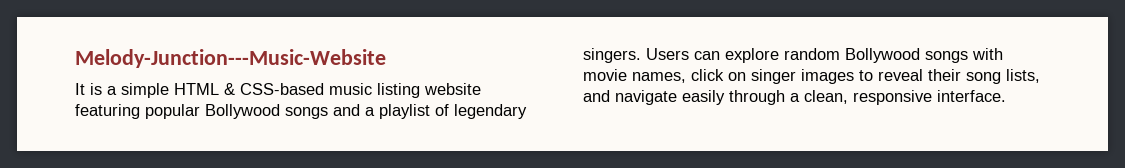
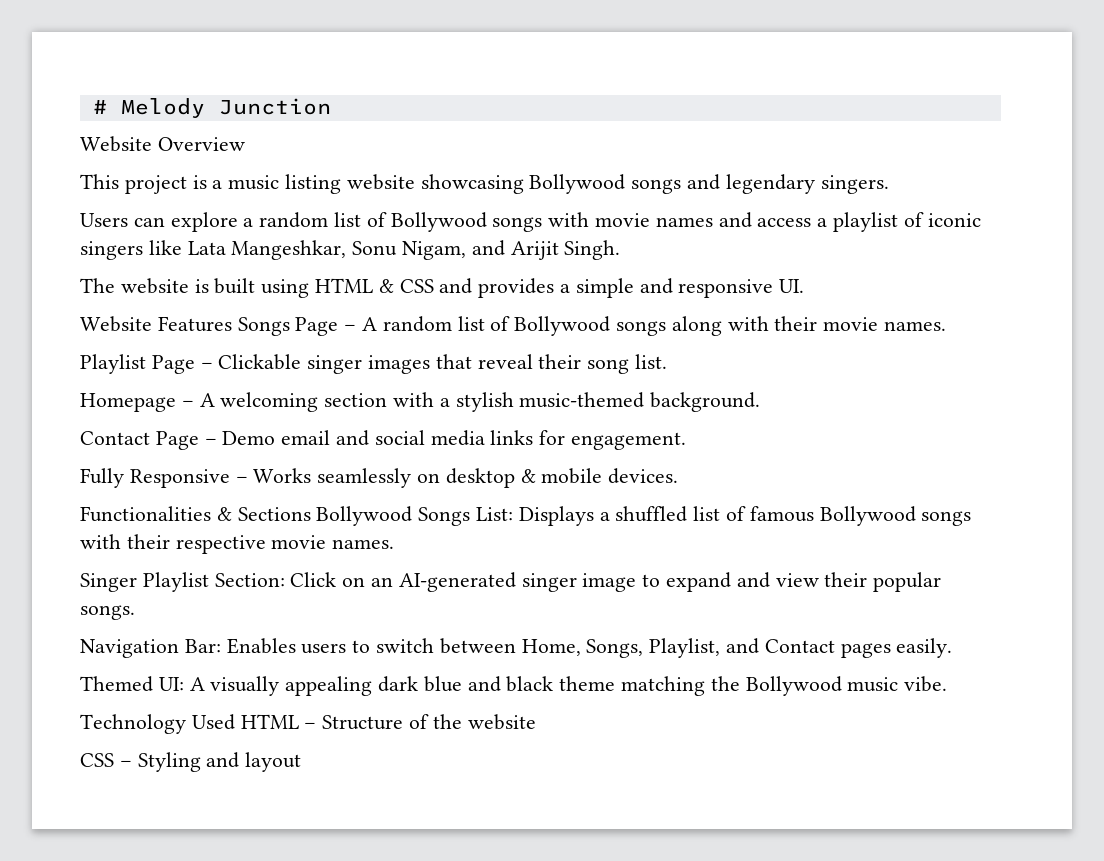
[75,49,386,68] [75,83,324,98] Melody-Junction---Music-Website // It is a simple HTML & CSS-based -> [92,98,331,118] [80,136,245,152] [80,174,223,194] # Melody Junction // Website Overview // This project is a
[75,104,200,119] featuring popular -> [420,174,524,194] showcasing
[365,104,449,119] a playlist of -> (721, 182) none
(641, 55) none -> (889, 184) //
[784,48,1003,63] [583,69,746,83] random Bollywood songs with movie names, click on -> [243,212,981,232] [80,240,621,260] [80,278,805,298] [80,316,947,336] [80,354,302,374] a random list of Bollywood songs with movie names and access a playlist of iconic singers like Lata Mangeshkar, Sonu Nigam, and Arijit Singh. // The website is built using HTML & CSS and provides a simple and responsive UI. // Website Features Songs Page – A random list of Bollywood songs along with their movie names. // Playlist Page – Clickable
[859,70,873,81] to -> [435,354,472,369] that
[1006,69,1040,83] [583,90,1006,105] lists, and navigate easily through a clean, responsive interface. -> [635,354,668,369] [80,392,761,412] [80,430,687,450] [80,468,679,488] [80,506,972,526] [80,534,395,554] [80,572,942,592] [80,605,135,620] [80,638,953,658] [80,676,948,696] [80,714,536,734] [80,752,302,772] list. // Homepage – A welcoming section with a stylish music-themed background. // Contact Page – Demo email and social media links for engagement. // Fully Responsive – Works seamlessly on desktop & mobile devices. // Functionalities & Sections Bollywood Songs List: Displays a shuffled list of famous Bollywood songs with their respective movie names. // Singer Playlist Section: Click on an AI-generated singer image to expand and view their popular songs. // Navigation Bar: Enables users to switch between Home, Songs, Playlist, and Contact pages easily. // Themed UI: A visually appealing dark blue and black theme matching the Bollywood music vibe. // Technology Used HTML – Structure of the website // CSS – Styling and layout

